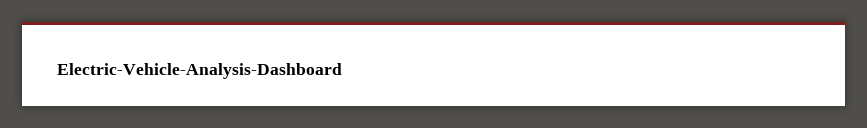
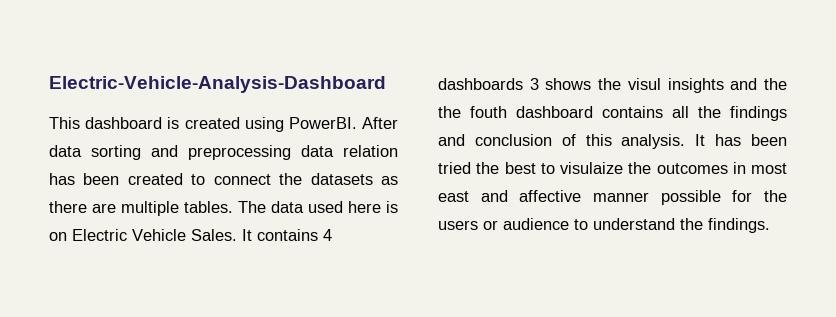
(342, 71) none -> [49,117,398,132] [49,145,398,160] [49,173,398,185] [49,201,398,216] [49,229,332,241] [438,78,787,93] [438,106,787,121] [438,134,787,149] [438,162,787,174] [438,190,787,205] [438,218,770,233] // This dashboard is created using PowerBI. After data sorting and preprocessing data relation has been created to connect the datasets as there are multiple tables. The data used here is on Electric Vehicle Sales. It contains 4 dashboards 3 shows the visul insights and the the fouth dashboard contains all the findings and conclusion of this analysis. It has been tried the best to visulaize the outcomes in most east and affective manner possible for the users or audience to understand the findings.

